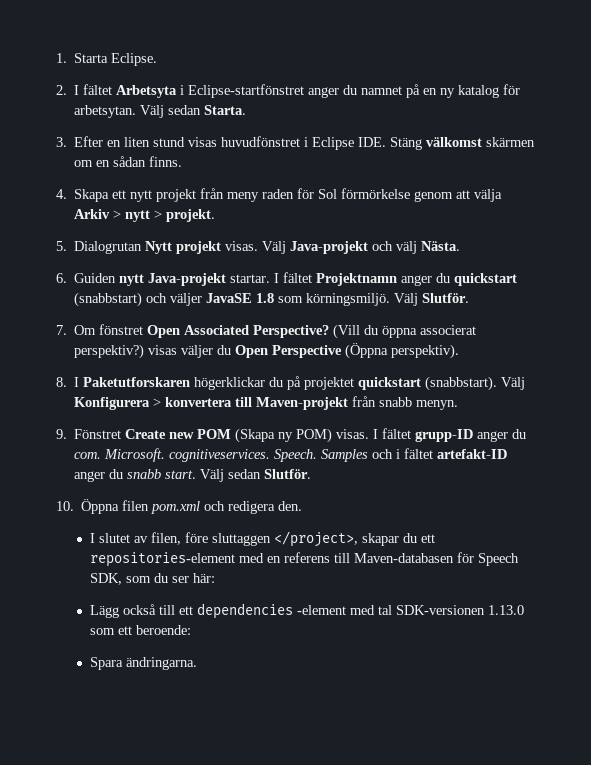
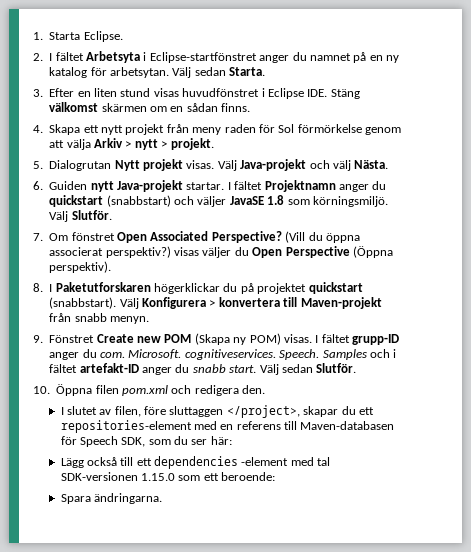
[488,605,525,615] 1.13.0 -> [140,473,175,481] 1.15.0

